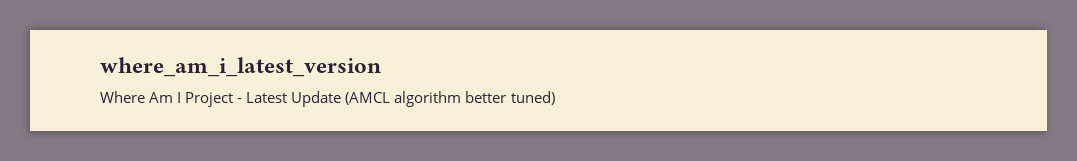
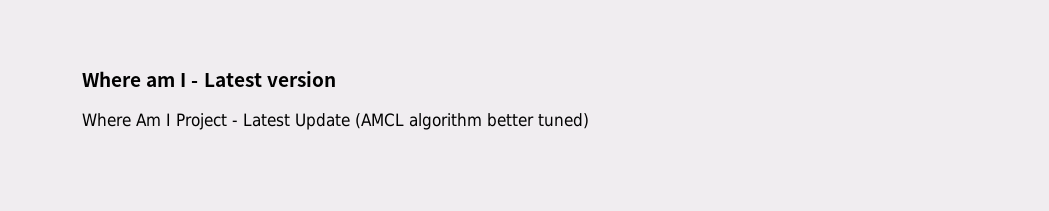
[100,57,381,77] where_am_i_latest_version -> [82,71,336,87] Where am I - Latest version

